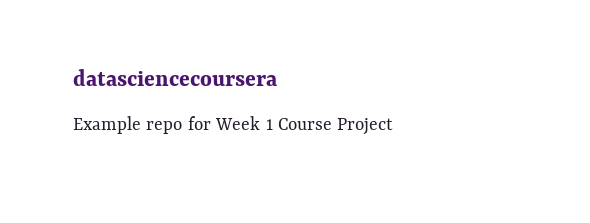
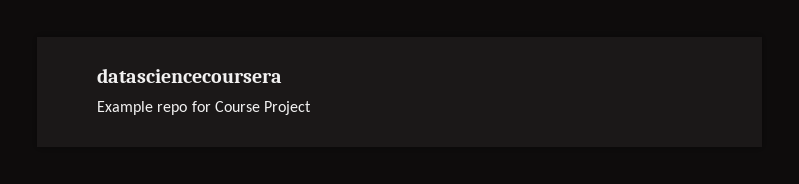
[215,116,273,130] Week 1 -> (211, 106) none

